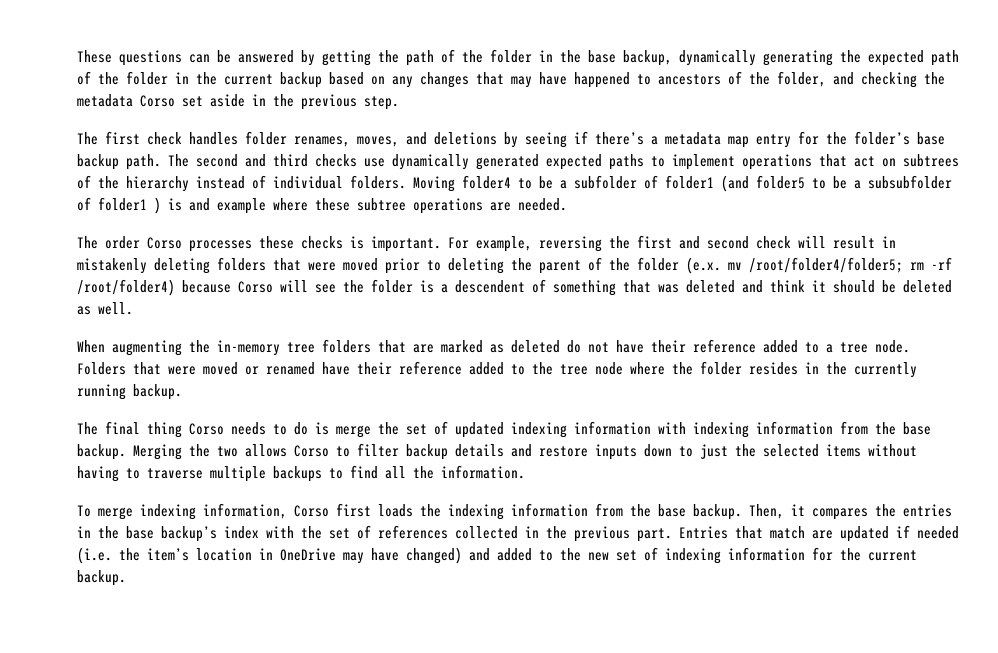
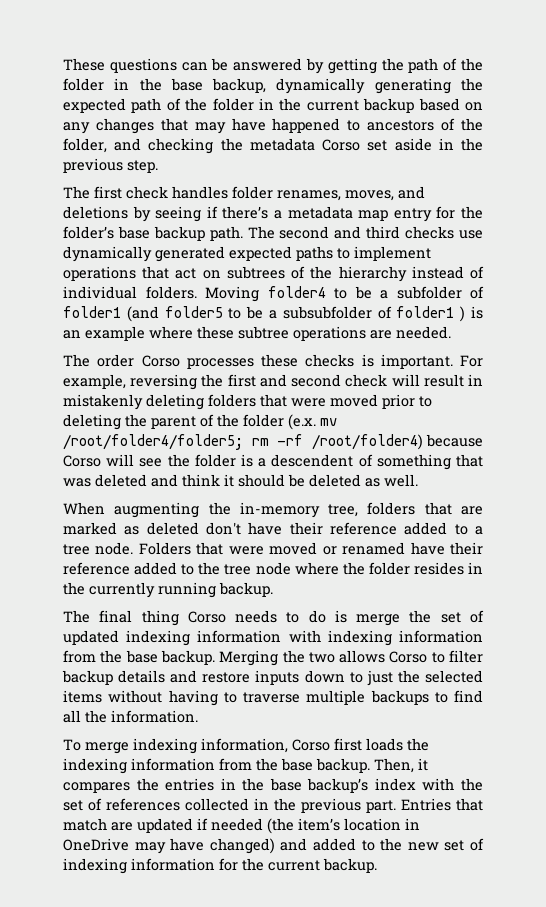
[189,198,210,211] and -> [63,330,81,339] an
[287,342,315,353] tree -> [328,504,359,517] tree,
[567,340,609,353] do not -> [206,522,242,535] don't
[77,547,140,564] (i.e. the -> [267,818,294,834] (the

